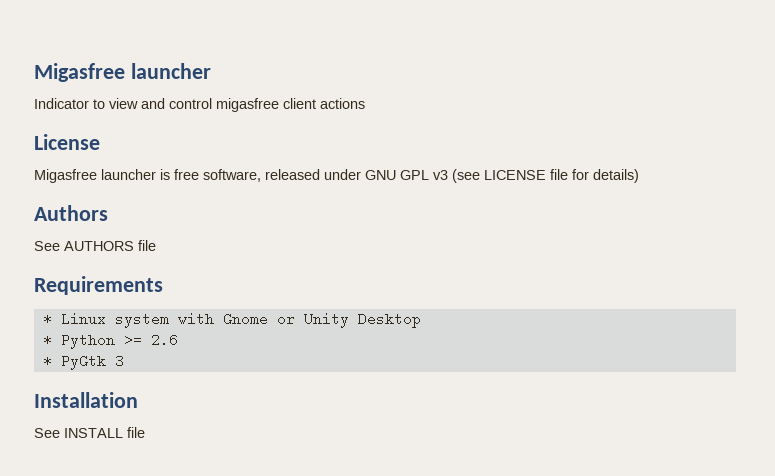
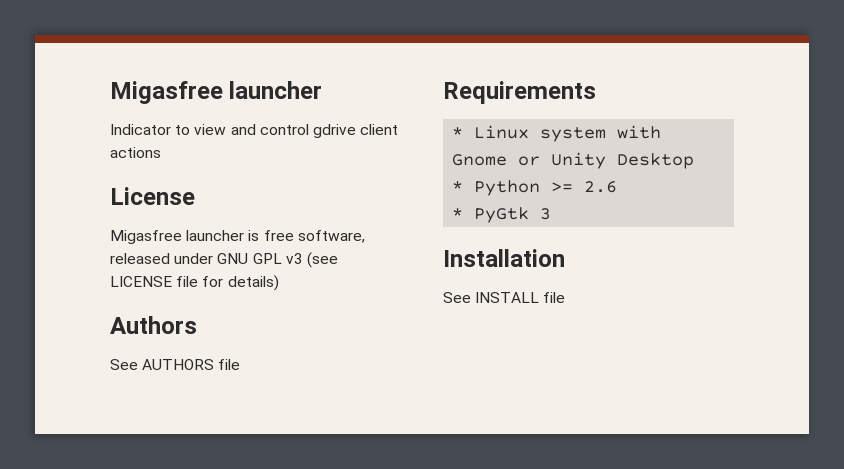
[216,98,279,112] migasfree -> [312,124,356,138] gdrive

